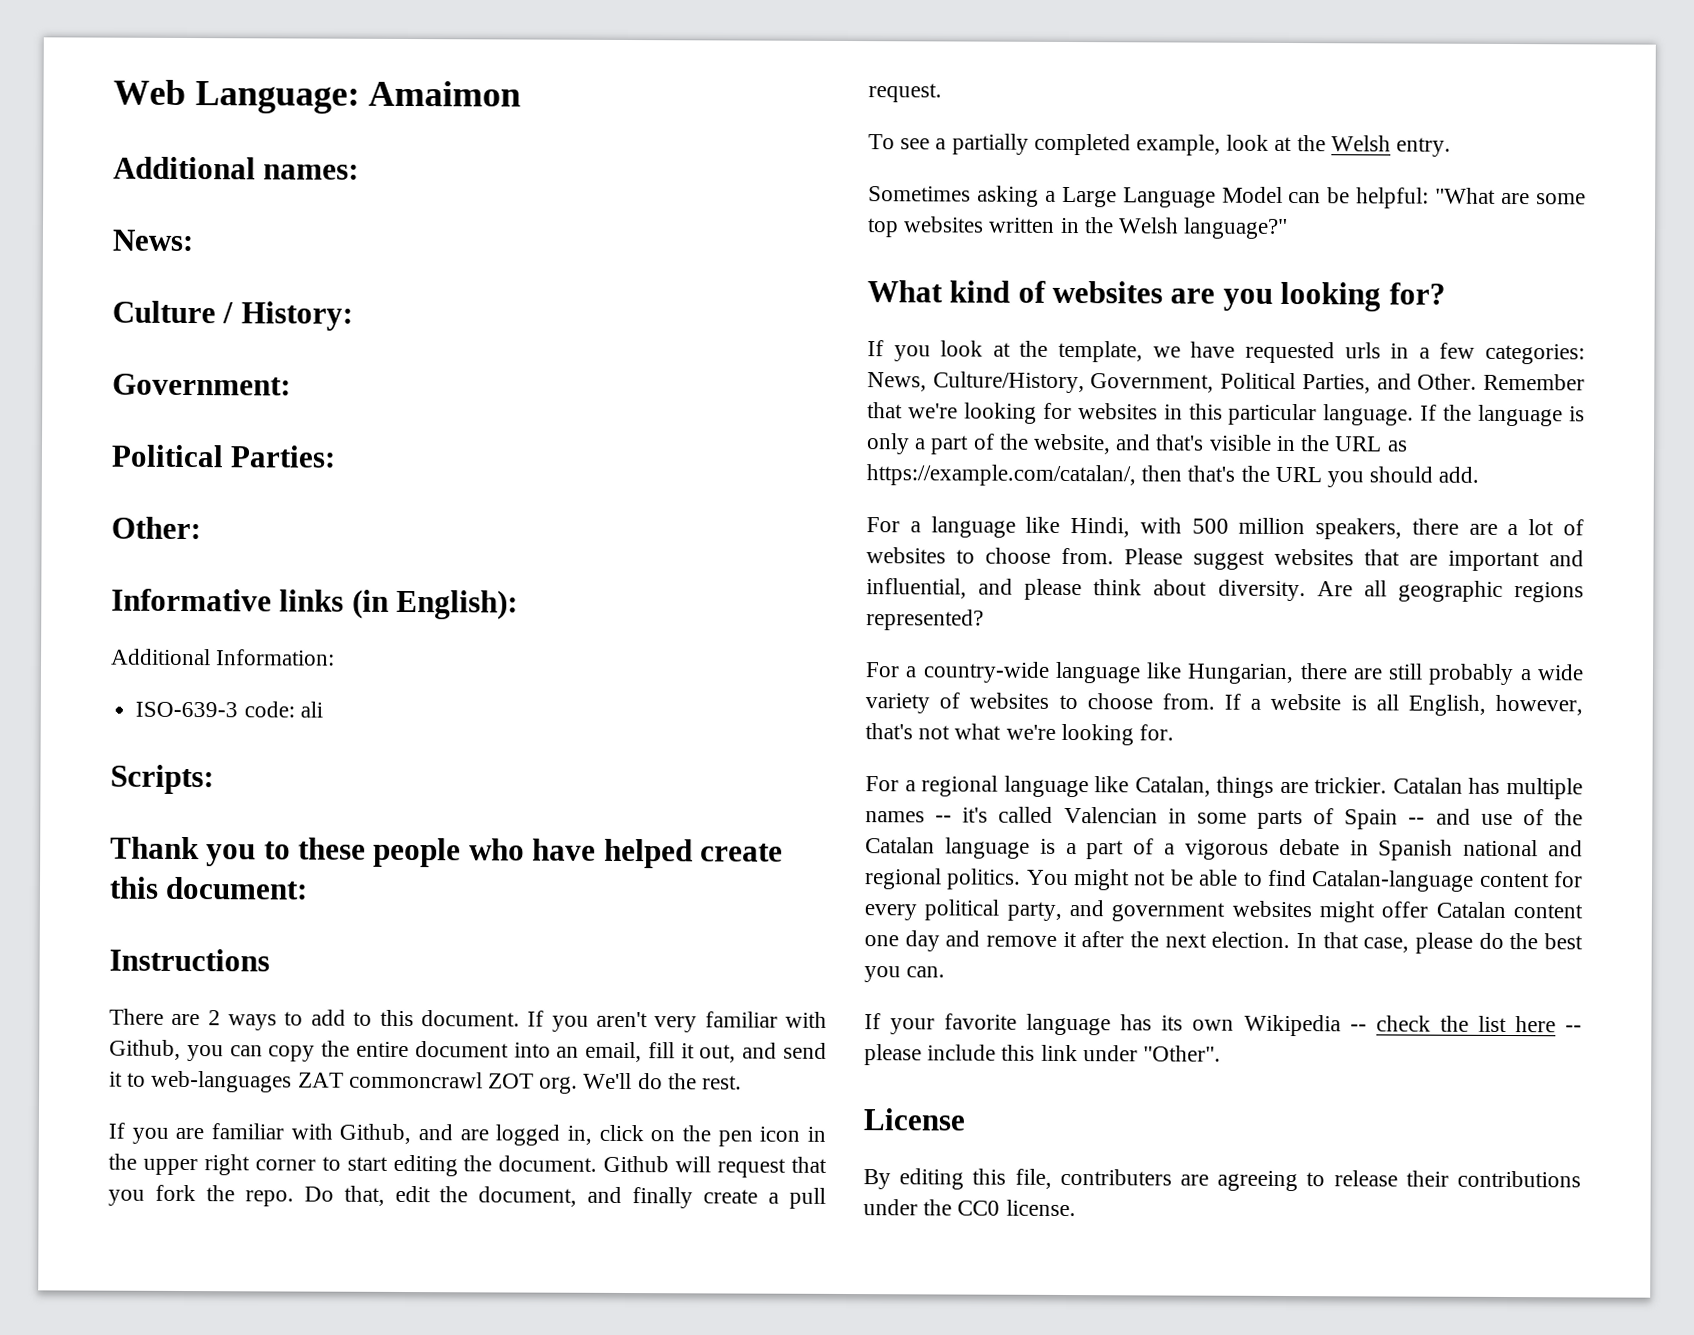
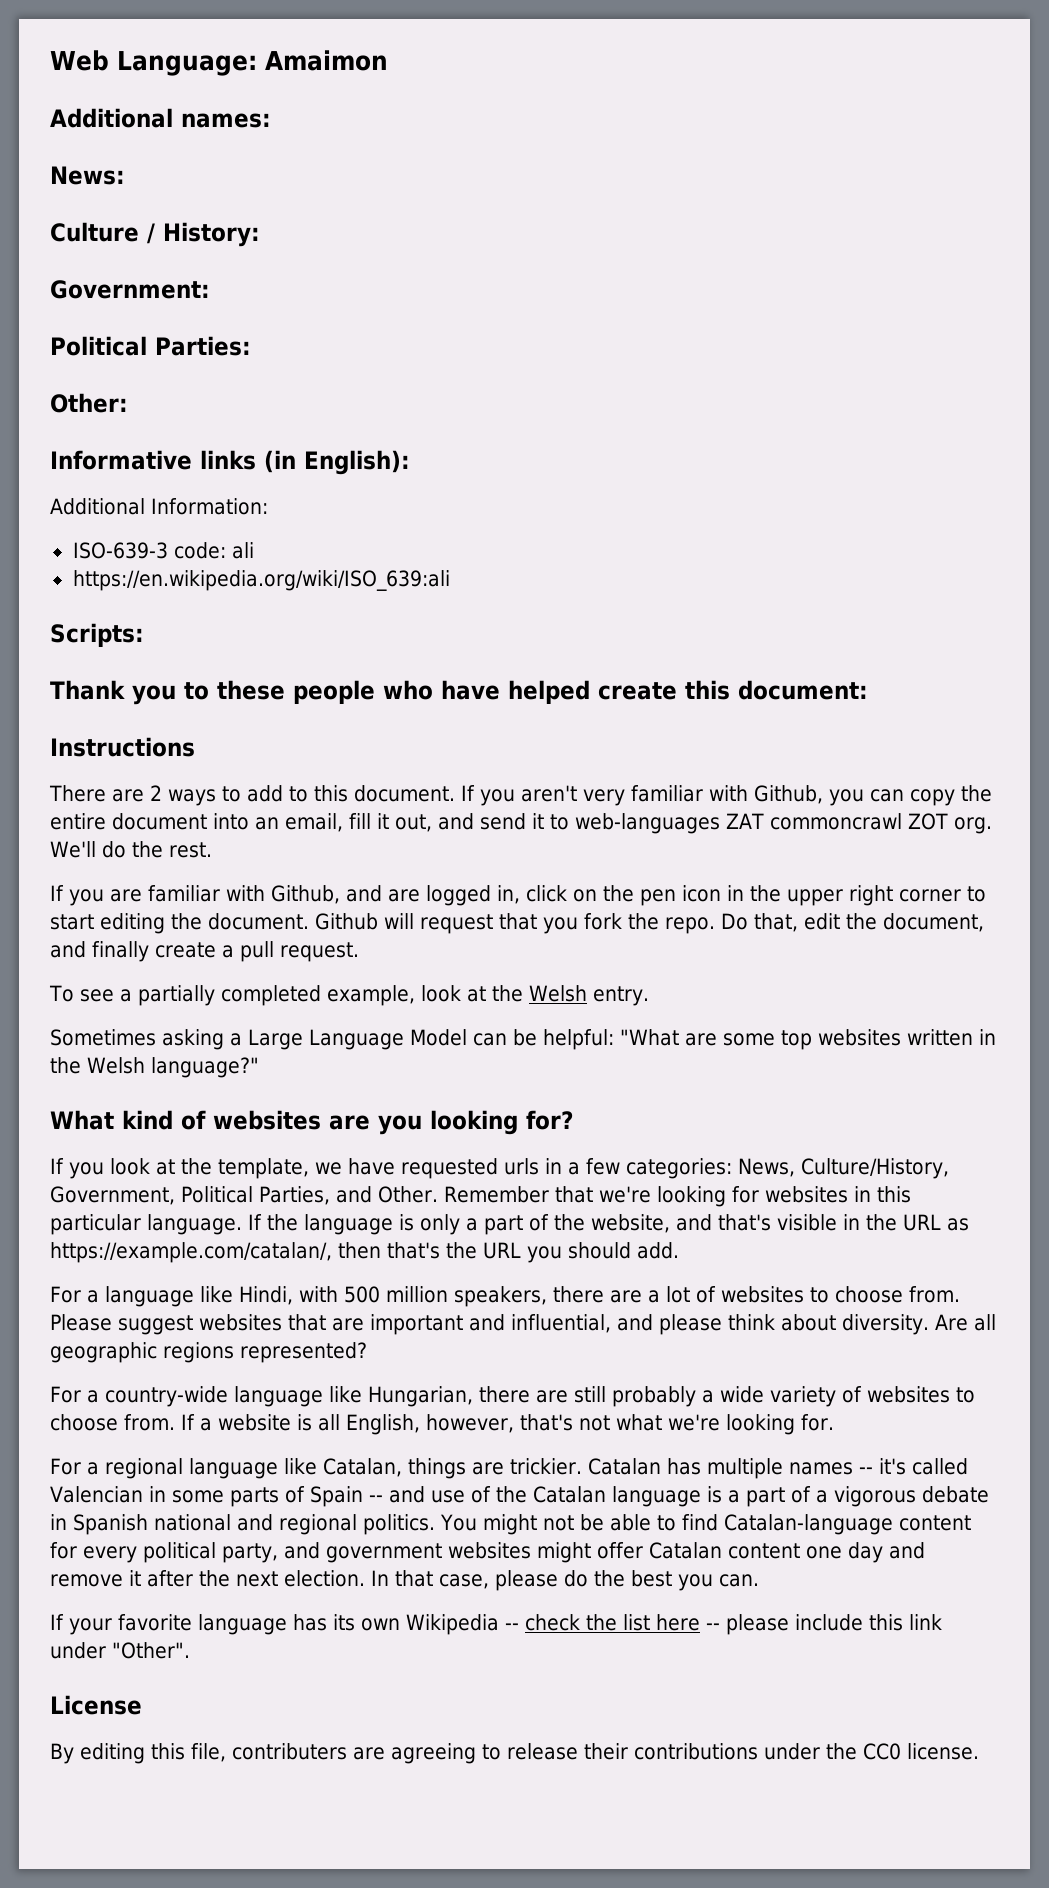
(323, 709) none -> [72,570,450,591] // https://en.wikipedia.org/wiki/ISO_639:ali

